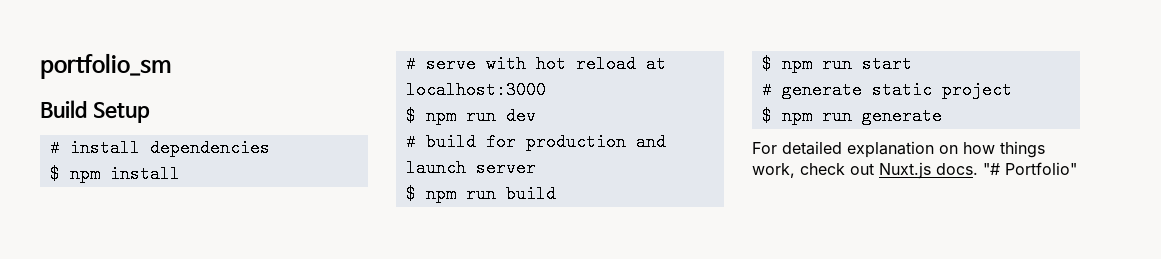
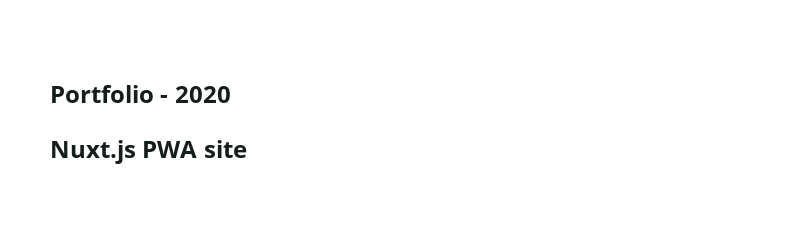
[40,53,172,79] [40,100,150,123] [49,139,270,157] [49,165,180,183] [405,55,666,73] [405,81,546,99] [405,107,536,125] [405,133,666,151] [405,159,536,177] [405,185,556,203] [761,55,912,73] [761,81,1012,99] [761,107,942,125] [752,141,1045,158] [752,162,1077,179] portfolio_sm // Build Setup // # install dependencies // $ npm install // # serve with hot reload at localhost:3000 // $ npm run dev // # build for production and launch server // $ npm run build // $ npm run start // # generate static project // $ npm run generate // For detailed explanation on how things work, check out Nuxt.js docs. "# Portfolio" -> [50,85,231,103] [50,140,247,164] Portfolio - 2020 // Nuxt.js PWA site

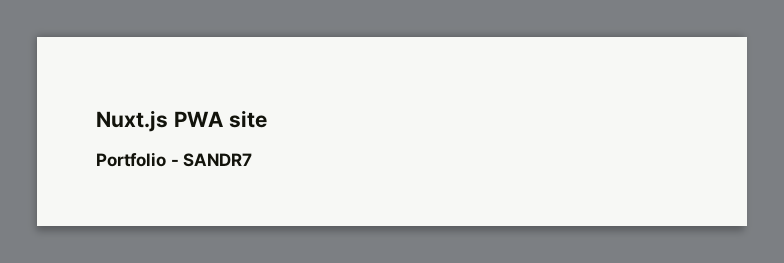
[50,85,231,103] Portfolio - 2020 // -> (96, 121) none
(247, 149) none -> [96,152,253,167] // Portfolio - SANDR7

